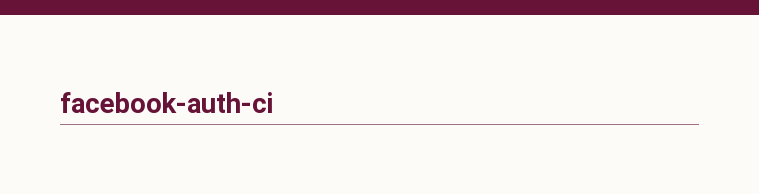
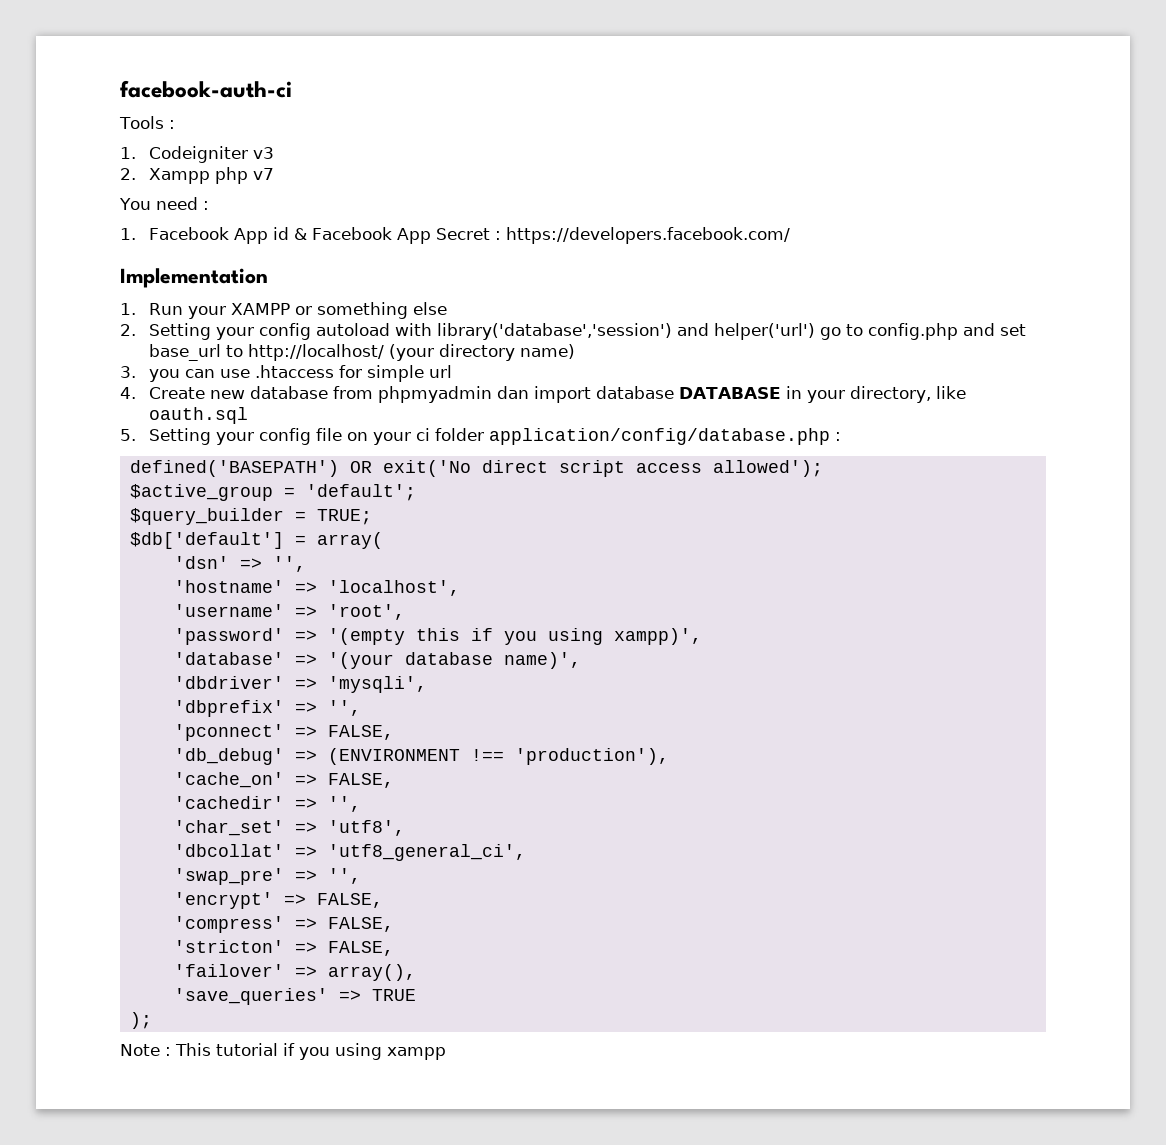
(273, 102) none -> [119,116,175,129] [120,146,275,163] [120,167,275,184] [119,197,209,210] [120,227,791,244] [120,268,268,288] [120,302,448,319] [120,323,1027,340] [149,344,576,361] [120,365,453,382] [120,386,967,403] [149,407,249,424] [120,428,842,445] [129,460,823,477] [129,484,416,501] [129,508,372,525] [129,532,383,549] [173,556,306,572] [173,580,460,596] [173,604,405,620] [173,628,702,645] [173,652,581,669] [173,676,427,693] [173,700,361,717] [173,724,394,741] [173,748,669,765] [173,772,394,788] [173,796,361,812] [173,820,405,836] [173,844,526,861] [173,868,361,885] [173,892,383,909] [173,916,394,933] [173,940,394,956] [173,964,416,981] [173,988,416,1005] [129,1012,152,1029] [120,1043,446,1060] // Tools : // 1. Codeigniter v3 // 2. Xampp php v7 // You need : // 1. Facebook App id & Facebook App Secret : https://developers.facebook.com/ // Implementation // 1. Run your XAMPP or something else // 2. Setting your config autoload with library('database','session') and helper('url') go to config.php and set base_url to http://localhost/ (your directory name) // 3. you can use .htaccess for simple url // 4. Create new database from phpmyadmin dan import database DATABASE in your directory, like oauth.sql // 5. Setting your config file on your ci folder application/config/database.php : // defined('BASEPATH') OR exit('No direct script access allowed'); // $active_group = 'default'; // $query_builder = TRUE; // $db['default'] = array( // 'dsn' => '', // 'hostname' => 'localhost', // 'username' => 'root', // 'password' => '(empty this if you using xampp)', // 'database' => '(your database name)', // 'dbdriver' => 'mysqli', // 'dbprefix' => '', // 'pconnect' => FALSE, // 'db_debug' => (ENVIRONMENT !== 'production'), // 'cache_on' => FALSE, // 'cachedir' => '', // 'char_set' => 'utf8', // 'dbcollat' => 'utf8_general_ci', // 'swap_pre' => '', // 'encrypt' => FALSE, // 'compress' => FALSE, // 'stricton' => FALSE, // 'failover' => array(), // 'save_queries' => TRUE // ); // Note : This tutorial if you using xampp

